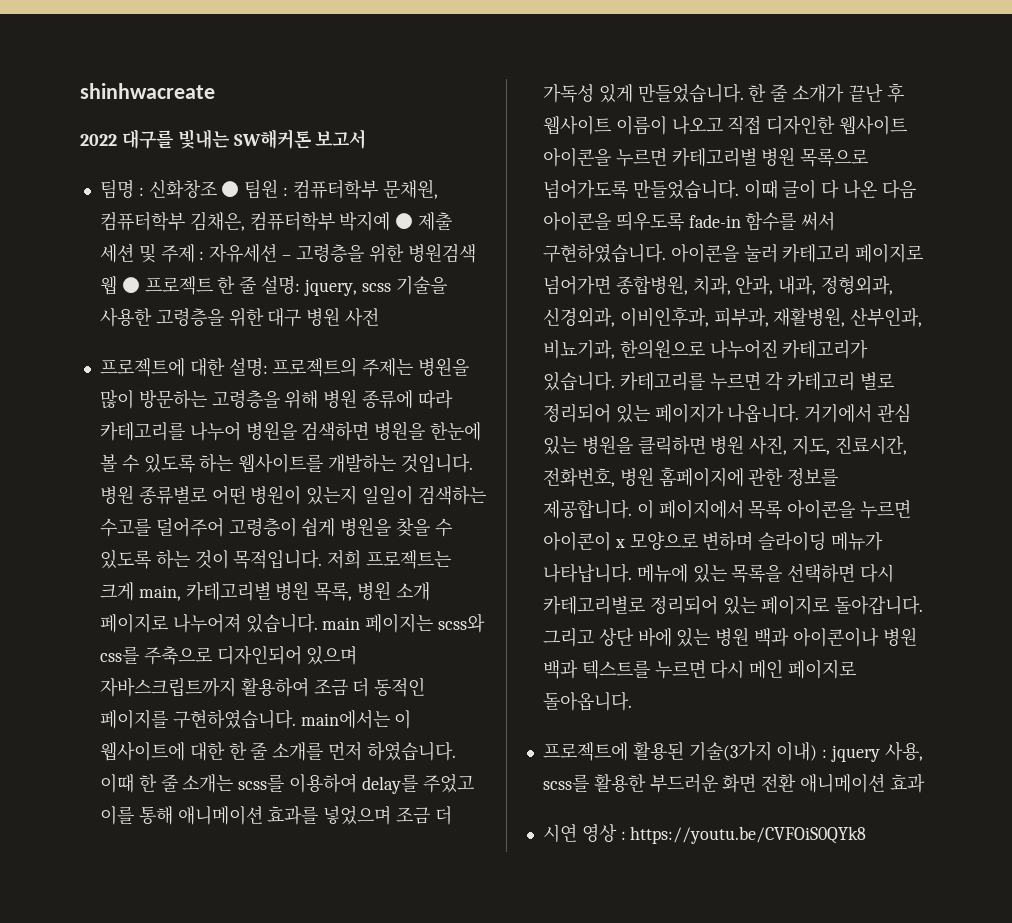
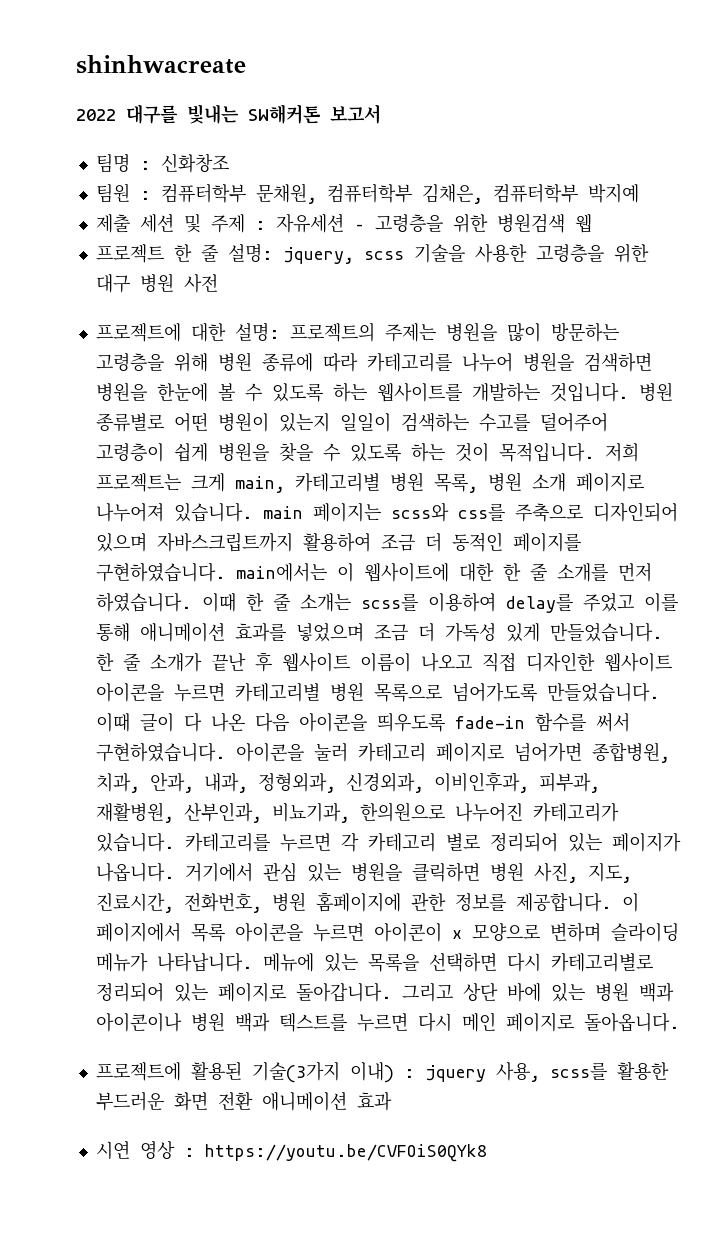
[221,181,240,197] ● -> (229, 163) //
[395,213,414,229] ● -> (639, 193) //
[121,277,140,293] ● -> (592, 223) //

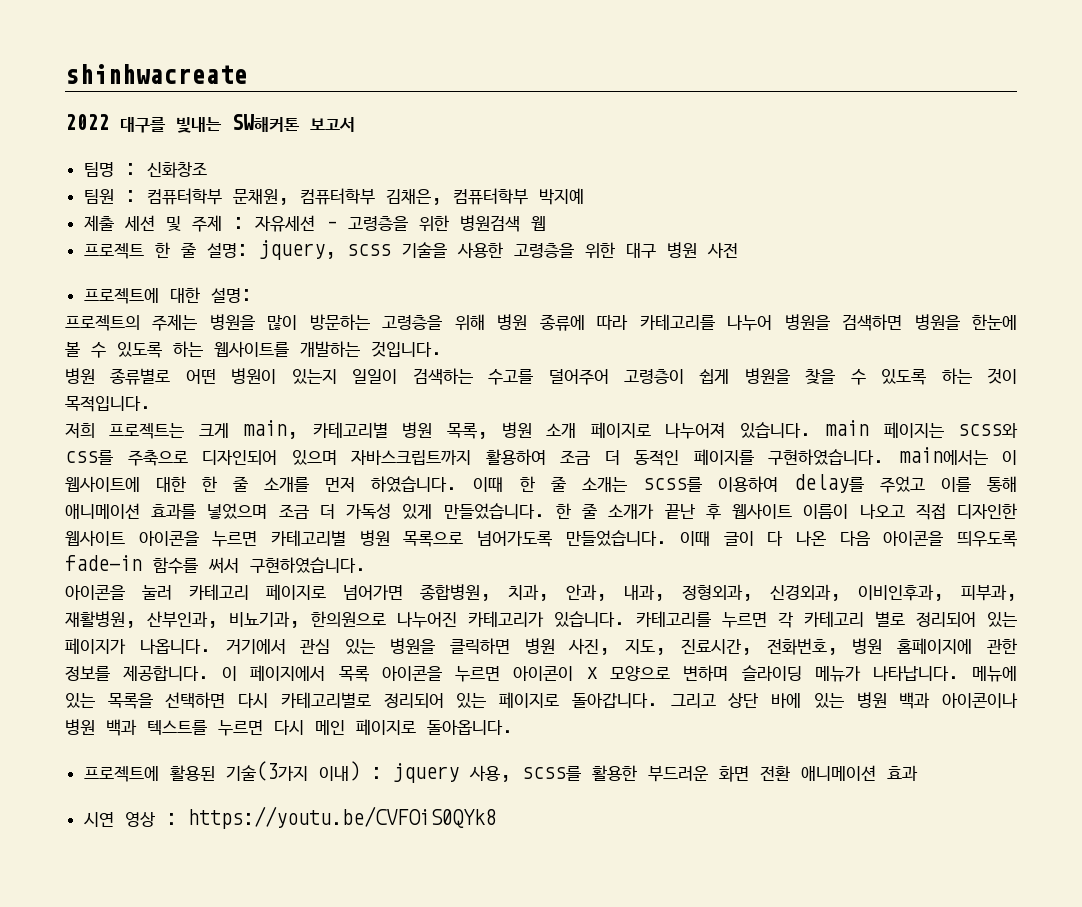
(280, 331) none -> (252, 295) //
(629, 392) none -> (442, 349) //
(595, 452) none -> (151, 404) //
(226, 752) none -> (366, 565) //

